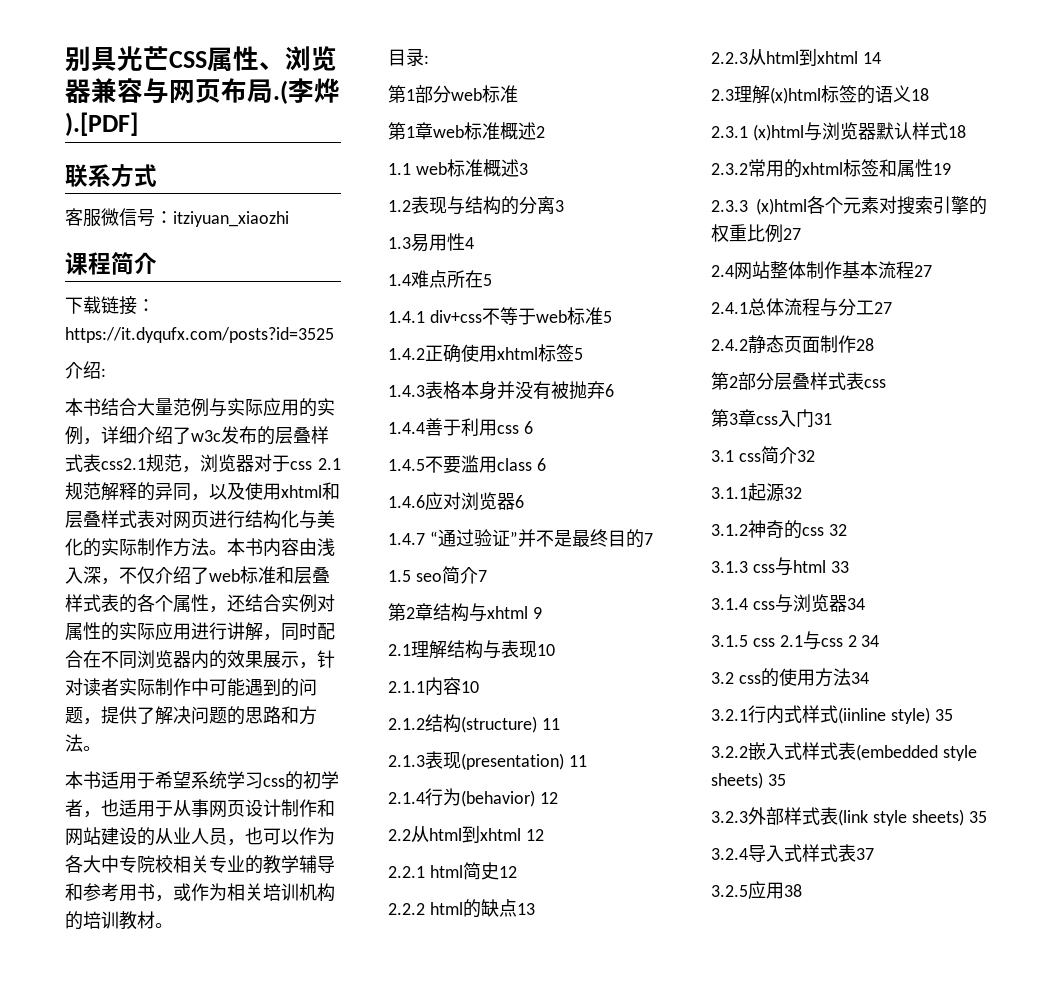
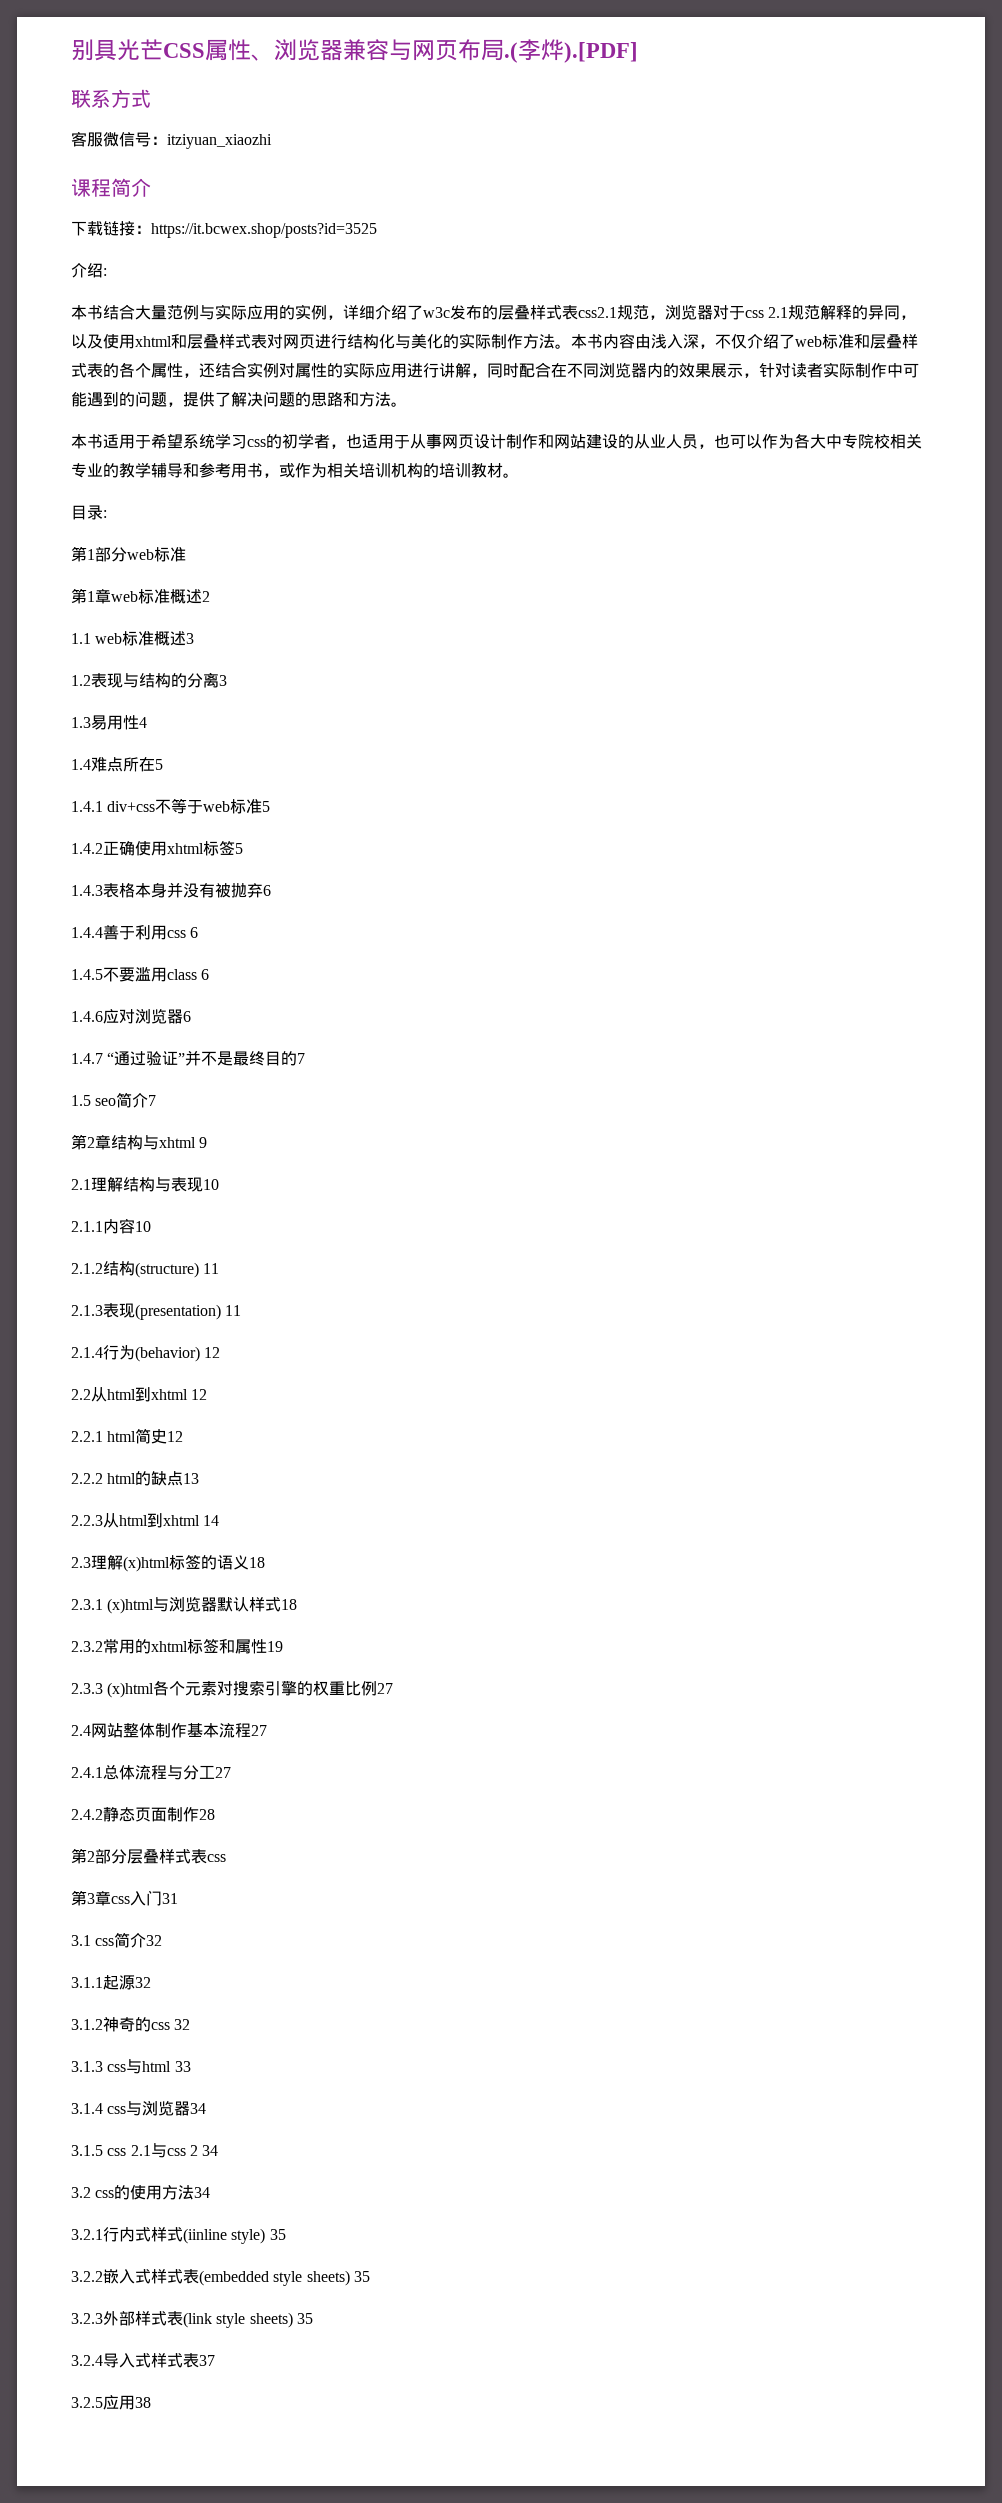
[65,327,334,343] https://it.dyqufx.com/posts?id=3525 -> [151,223,377,238] https://it.bcwex.shop/posts?id=3525

